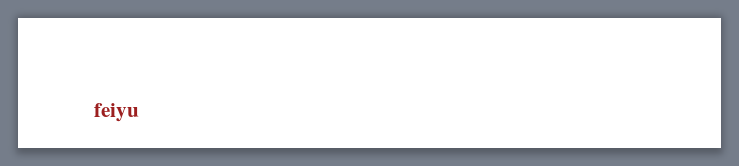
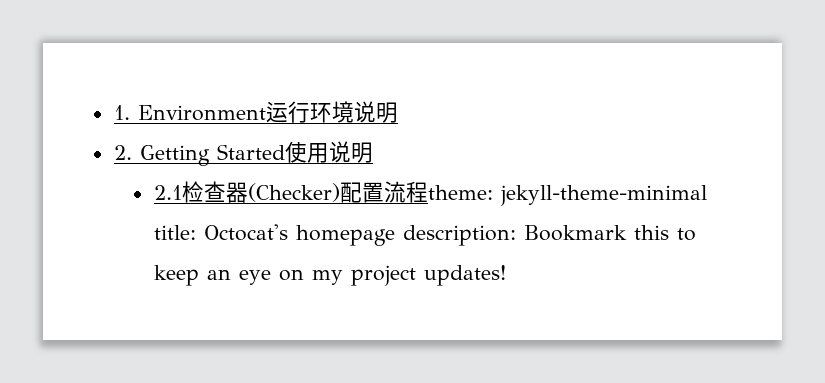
[94,103,139,122] feiyu -> [113,101,398,123] [113,141,373,166] [153,181,707,206] [153,224,696,246] [153,265,506,286] 1. Environment运行环境说明 // 2. Getting Started使用说明 // 2.1检查器(Checker)配置流程theme: jekyll-theme-minimal title: Octocat's homepage description: Bookmark this to keep an eye on my project updates!

